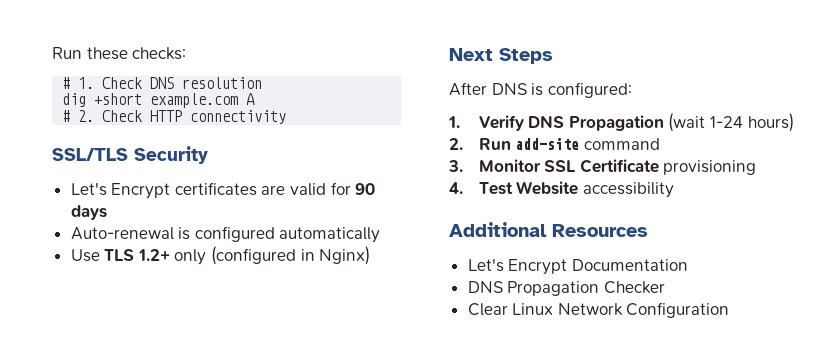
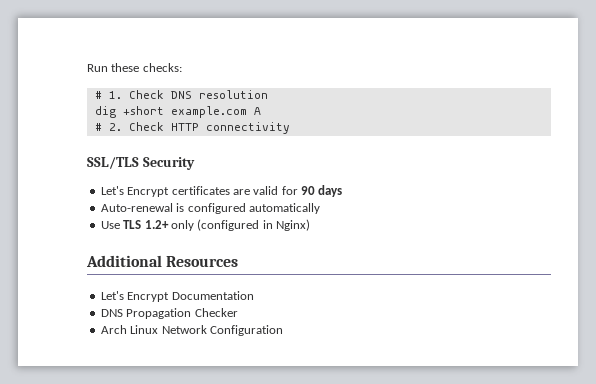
[449,48,553,64] [449,82,632,98] [448,113,794,132] [449,138,660,150] [448,159,757,175] [449,181,674,198] // Next Steps // After DNS is configured: // 1. Verify DNS Propagation (wait 1-24 hours) // 2. Run add-site command // 3. Monitor SSL Certificate provisioning // 4. Test Website accessibility -> (310, 225) none
[467,303,508,316] Clear -> [100,325,127,334] Arch

